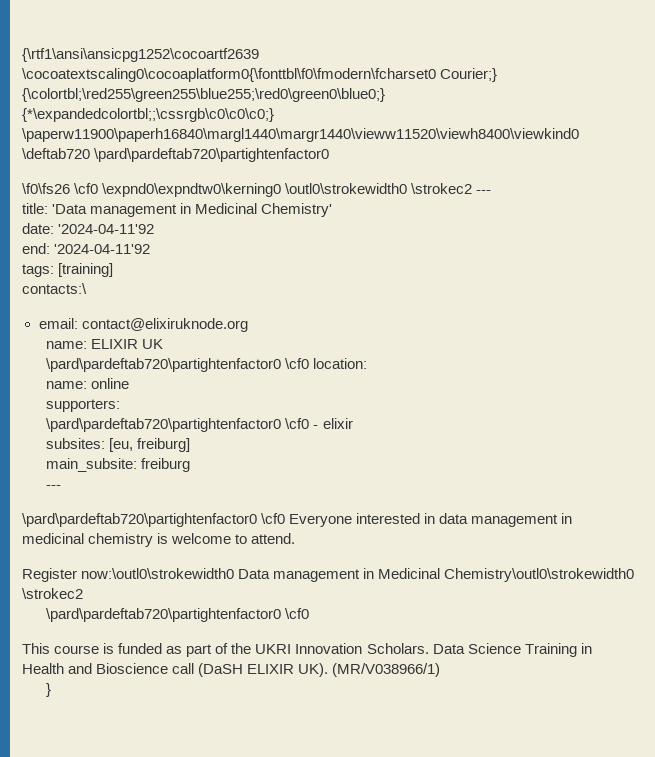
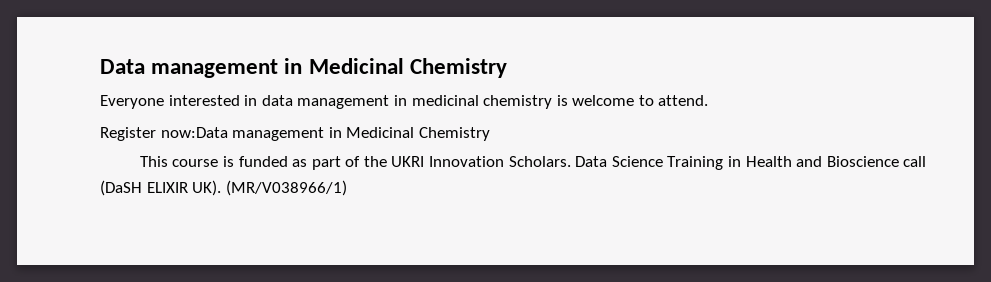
[22,48,259,62] [22,68,498,82] [22,88,385,102] [22,108,274,122] [22,128,579,142] [22,148,330,162] [22,183,492,197] [22,203,333,217] [22,223,155,234] [22,243,151,254] [22,263,114,277] [22,283,87,294] [38,318,248,332] [46,339,164,349] [46,358,368,372] [46,378,130,389] [46,399,121,412] [46,418,353,432] [46,438,191,452] [46,458,191,472] [46,485,62,489] [22,513,286,527] {\rtf1\ansi\ansicpg1252\cocoartf2639 \cocoatextscaling0\cocoaplatform0{\fonttbl\f0\fmodern\fcharset0 Courier;} {\colortbl;\red255\green255\blue255;\red0\green0\blue0;} {*\expandedcolortbl;;\cssrgb\c0\c0\c0;} \paperw11900\paperh16840\margl1440\margr1440\vieww11520\viewh8400\viewkind0 \deftab720 \pard\pardeftab720\partightenfactor0 // \f0\fs26 \cf0 \expnd0\expndtw0\kerning0 \outl0\strokewidth0 \strokec2 --- // title: 'Data management in Medicinal Chemistry' // date: '2024-04-11'92 // end: '2024-04-11'92 // tags: [training] // contacts:\ // email: contact@elixiruknode.org // name: ELIXIR UK // \pard\pardeftab720\partightenfactor0 \cf0 location: // name: online // supporters: // \pard\pardeftab720\partightenfactor0 \cf0 - elixir // subsites: [eu, freiburg] // main_subsite: freiburg // --- // \pard\pardeftab720\partightenfactor0 \cf0 -> [100,58,507,78] Data management in Medicinal Chemistry //
[81,568,635,582] [22,588,83,599] [46,608,310,622] now:\outl0\strokewidth0 Data management in Medicinal Chemistry\outl0\strokewidth0 \strokec2 // \pard\pardeftab720\partightenfactor0 \cf0 -> [160,127,490,141] now:Data management in Medicinal Chemistry
[46,683,52,697] // } -> (347, 188) none

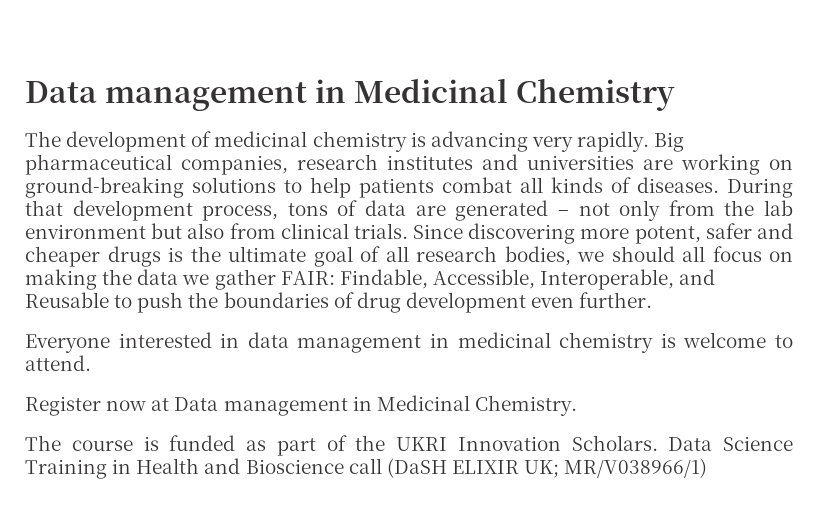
(507, 68) none -> [25,131,685,152] [25,154,793,175] [25,177,793,198] [25,200,794,221] [25,223,793,244] [25,246,793,267] [25,269,716,290] [25,292,653,313] // The development of medicinal chemistry is advancing very rapidly. Big pharmaceutical companies, research institutes and universities are working on ground-breaking solutions to help patients combat all kinds of diseases. During that development process, tons of data are generated – not only from the lab environment but also from clinical trials. Since discovering more potent, safer and cheaper drugs is the ultimate goal of all research bodies, we should all focus on making the data we gather FAIR: Findable, Accessible, Interoperable, and Reusable to push the boundaries of drug development even further.
[160,127,490,141] [139,156,168,167] now:Data management in Medicinal Chemistry // This -> [106,395,577,416] [25,435,61,451] now at Data management in Medicinal Chemistry. // The
[192,180,347,196] UK). (MR/V038966/1) -> [524,458,708,478] UK; MR/V038966/1)

